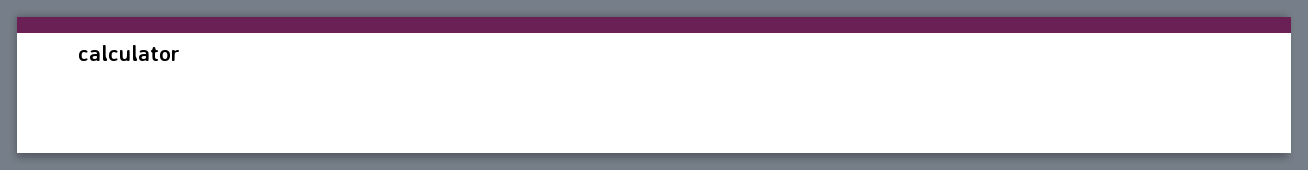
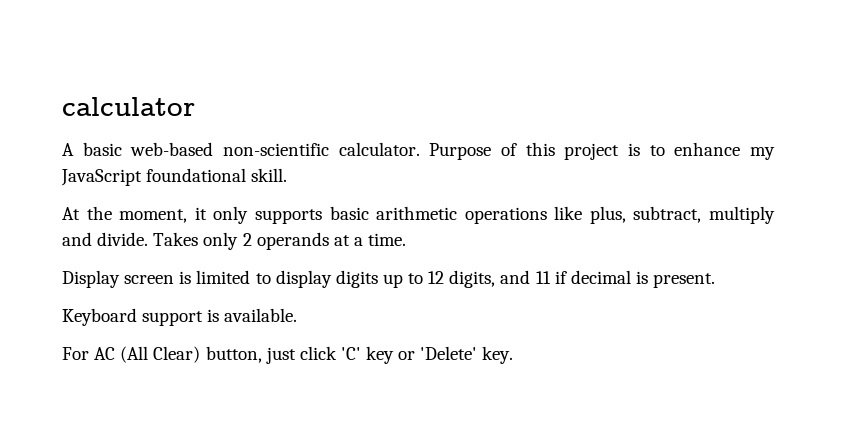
(180, 53) none -> [62,142,775,160] [61,168,288,186] [62,206,776,224] [62,232,407,250] [62,270,716,288] [62,308,298,326] [62,346,514,364] // A basic web-based non-scientific calculator. Purpose of this project is to enhance my JavaScript foundational skill. // At the moment, it only supports basic arithmetic operations like plus, subtract, multiply and divide. Takes only 2 operands at a time. // Display screen is limited to display digits up to 12 digits, and 11 if decimal is present. // Keyboard support is available. // For AC (All Clear) button, just click 'C' key or 'Delete' key.

